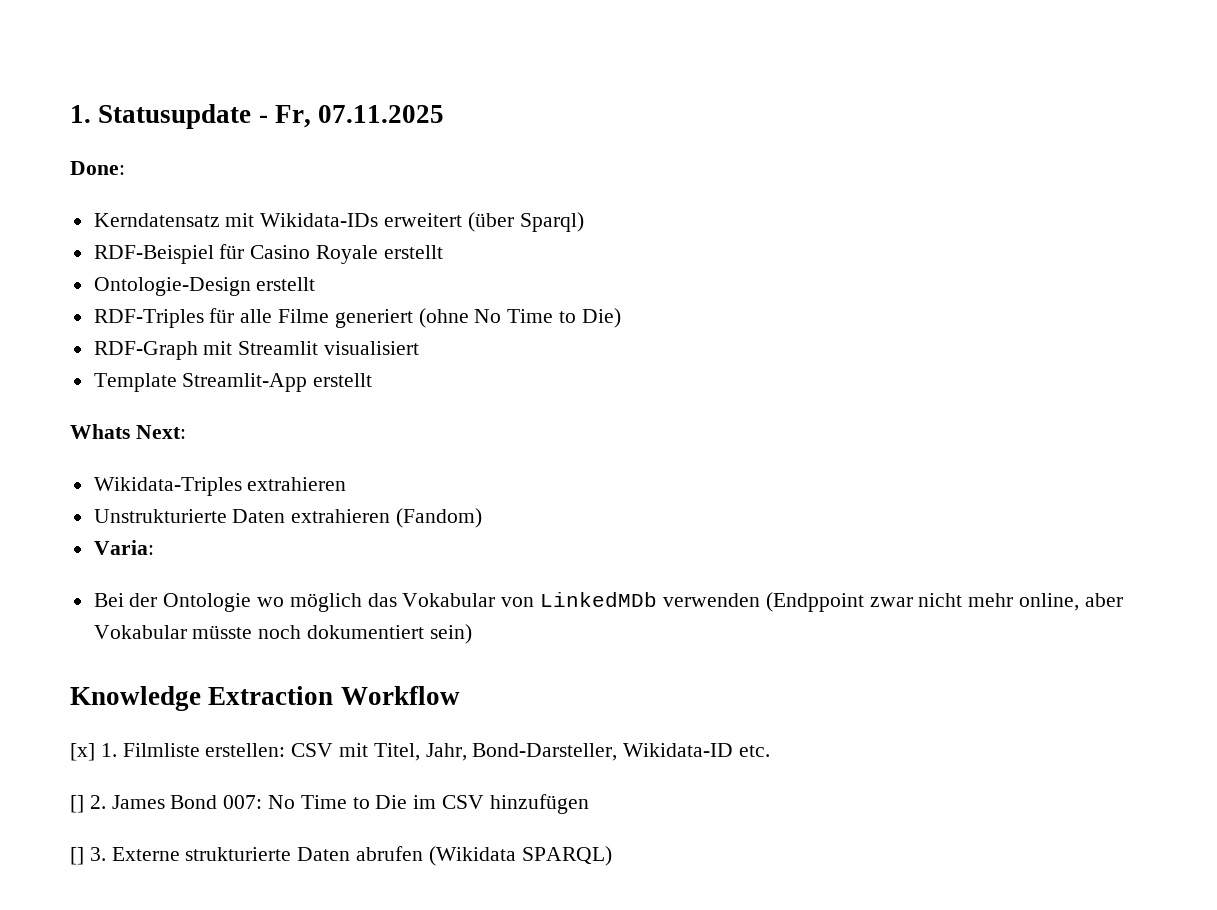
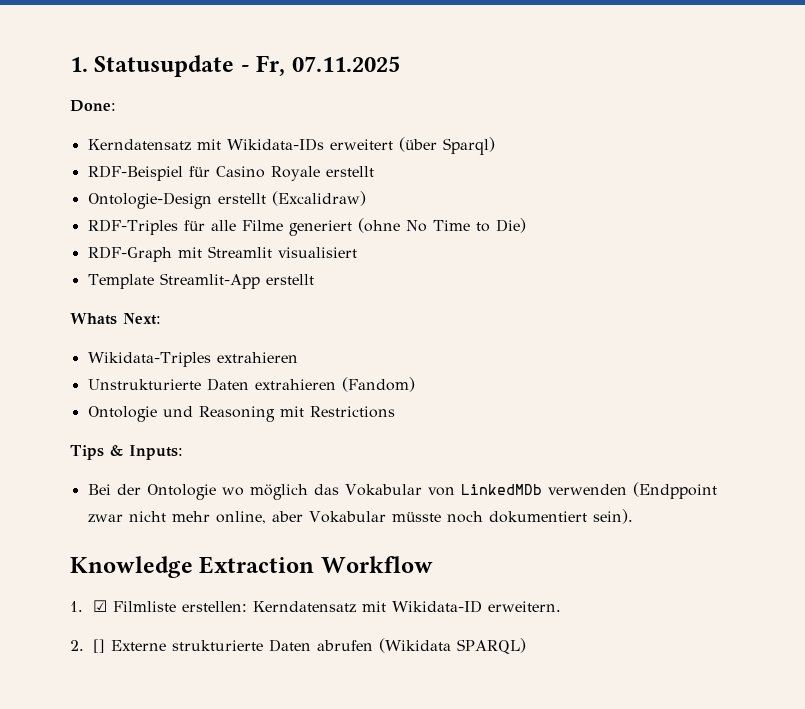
(316, 284) none -> [271,191,366,206] (Excalidraw)
[93,540,154,555] Varia: -> [87,406,395,422] [70,445,183,460] Ontologie und Reasoning mit Restrictions // Tips & Inputs:
[429,624,472,644] sein) -> [592,509,633,524] sein).
[70,743,771,761] [70,794,589,814] [70,847,106,865] [x] 1. Filmliste erstellen: CSV mit Titel, Jahr, Bond-Darsteller, Wikidata-ID etc. // [] 2. James Bond 007: No Time to Die im CSV hinzufügen // [] 3. -> [70,600,561,613] [70,639,105,653] 1. ☑ Filmliste erstellen: Kerndatensatz mit Wikidata-ID erweitern. // 2. []

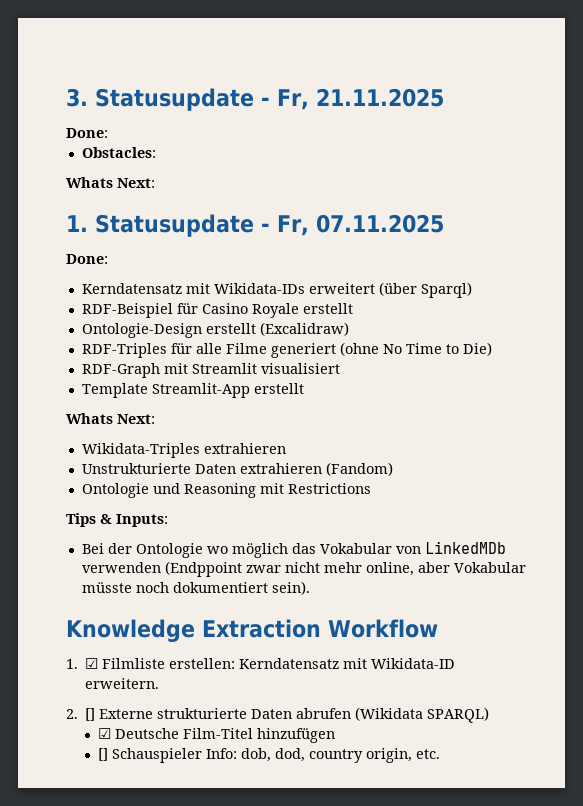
(70, 64) none -> [66,88,444,111] [66,128,108,138] [81,147,156,158] [66,177,155,188] 3. Statusupdate - Fr, 21.11.2025 // Done: // Obstacles: // Whats Next: //
(526, 646) none -> [98,728,336,743] [98,748,441,763] // ☑ Deutsche Film-Titel hinzufügen // [] Schauspieler Info: dob, dod, country origin, etc.

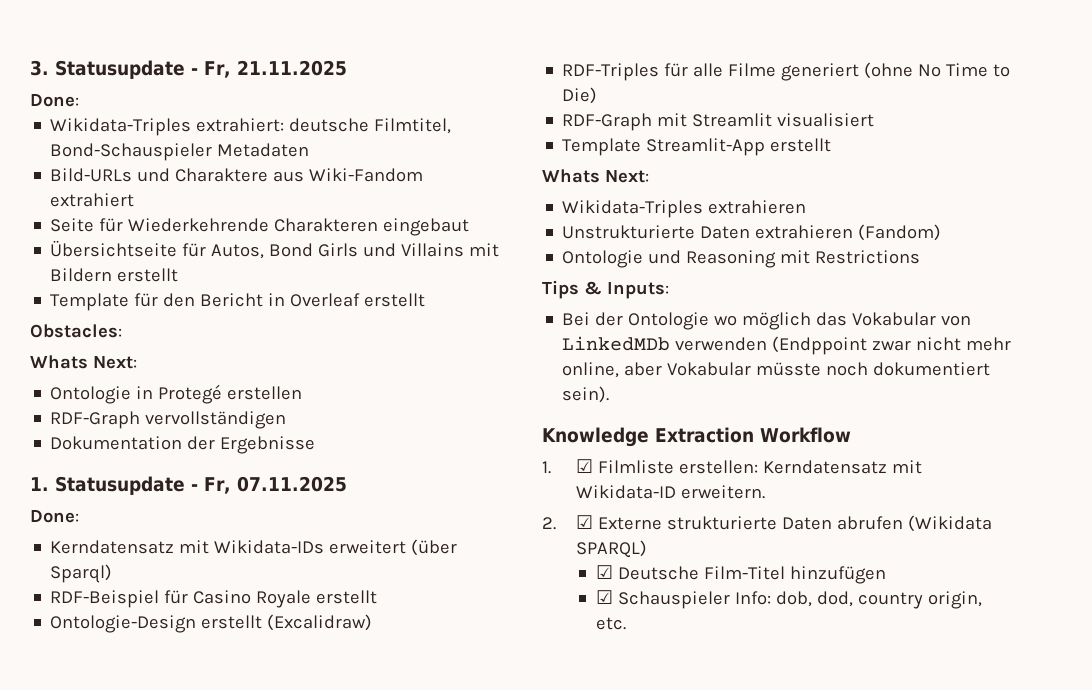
[81,147,156,158] [66,177,155,188] Obstacles: // Whats Next: -> [50,118,452,136] [50,143,310,161] [50,168,424,182] [50,193,135,207] [50,218,470,236] [50,240,500,259] [50,268,179,282] [50,293,426,311] [30,324,122,338] [30,355,137,369] [50,384,303,404] [50,411,287,429] [50,436,316,454] Wikidata-Triples extrahiert: deutsche Filmtitel, Bond-Schauspieler Metadaten // Bild-URLs und Charaktere aus Wiki-Fandom extrahiert // Seite für Wiederkehrende Charakteren eingebaut // Übersichtseite für Autos, Bond Girls und Villains mit Bildern erstellt // Template für den Bericht in Overleaf erstellt // Obstacles: // Whats Next: // Ontologie in Protegé erstellen // RDF-Graph vervollständigen // Dokumentation der Ergebnisse
[85,708,96,721] [] -> [575,515,593,529] ☑
[98,748,109,761] [] -> [595,590,613,604] ☑

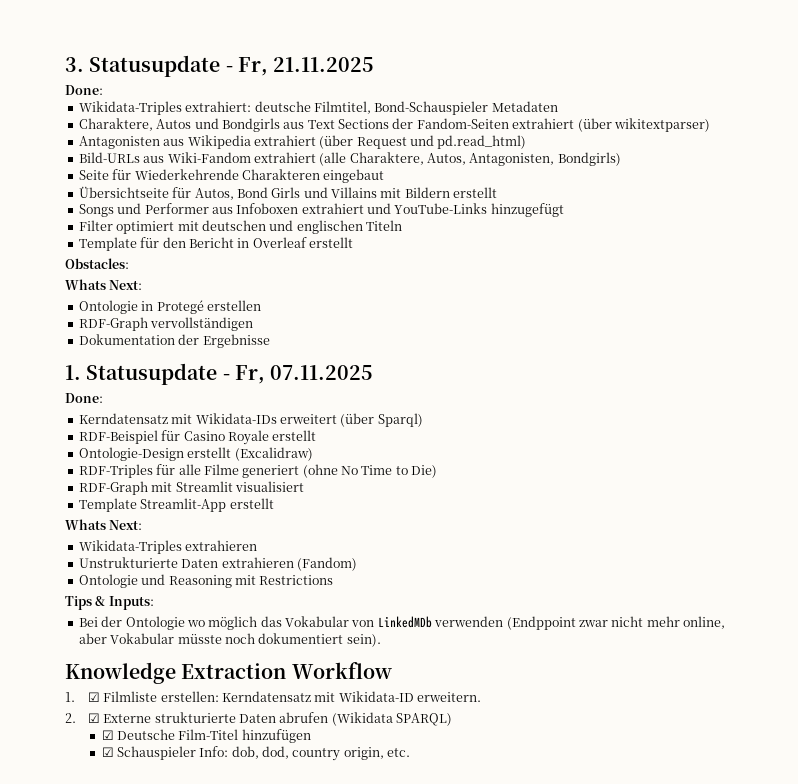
(310, 150) none -> [78,118,710,132] [78,135,527,149] // Charaktere, Autos und Bondgirls aus Text Sections der Fandom-Seiten extrahiert (über wikitextparser) // Antagonisten aus Wikipedia extrahiert (über Request und pd.read_html)
[137,168,269,182] und Charaktere -> (140, 157) none
(135, 200) none -> [319,152,621,166] (alle Charaktere, Autos, Antagonisten, Bondgirls)
(179, 275) none -> [78,203,564,217] [78,220,402,234] // Songs und Performer aus Infoboxen extrahiert und YouTube-Links hinzugefügt // Filter optimiert mit deutschen und englischen Titeln

